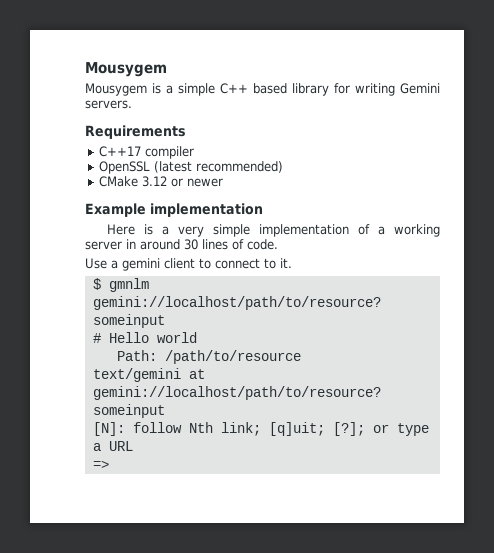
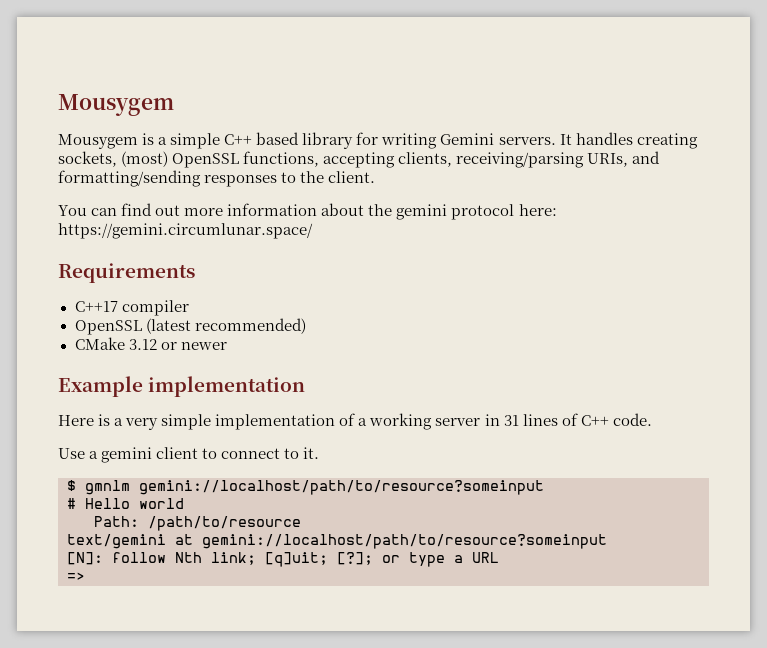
(132, 104) none -> [559,132,698,149] [58,151,661,168] [58,170,376,187] [58,203,557,220] [58,223,313,239] It handles creating sockets, (most) OpenSSL functions, accepting clients, receiving/parsing URIs, and formatting/sending responses to the client. // You can find out more information about the gemini protocol here: https://gemini.circumlunar.space/
[140,239,198,250] around 30 -> [503,415,519,426] 31
(244, 244) none -> [580,415,609,426] C++

